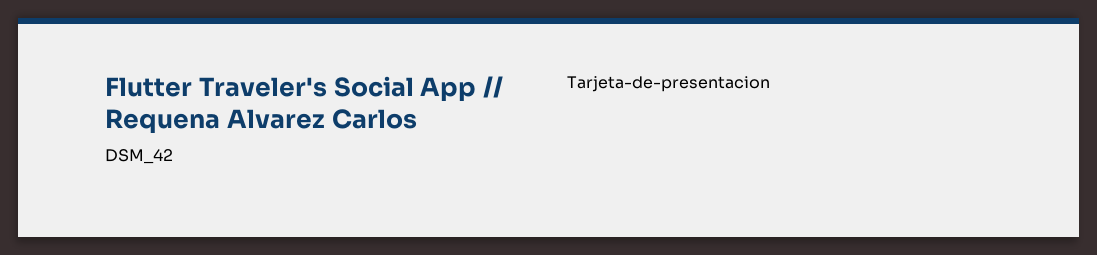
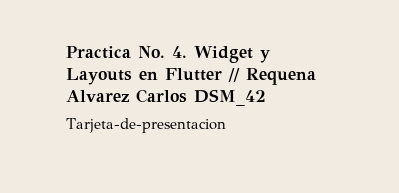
[105,76,477,101] Flutter Traveler's Social App -> [66,46,270,63] [66,68,222,85] Practica No. 4. Widget y Layouts en Flutter
(417, 119) // -> (187, 96) none

